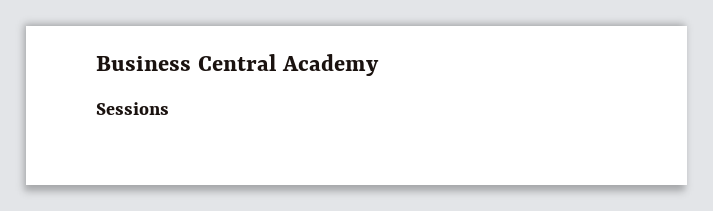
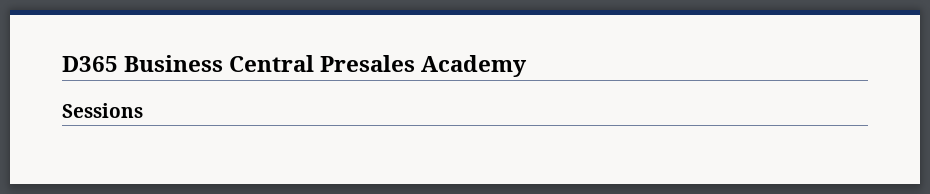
(96, 63) none -> [62,56,118,72] D365
(277, 62) none -> [320,55,416,72] Presales

